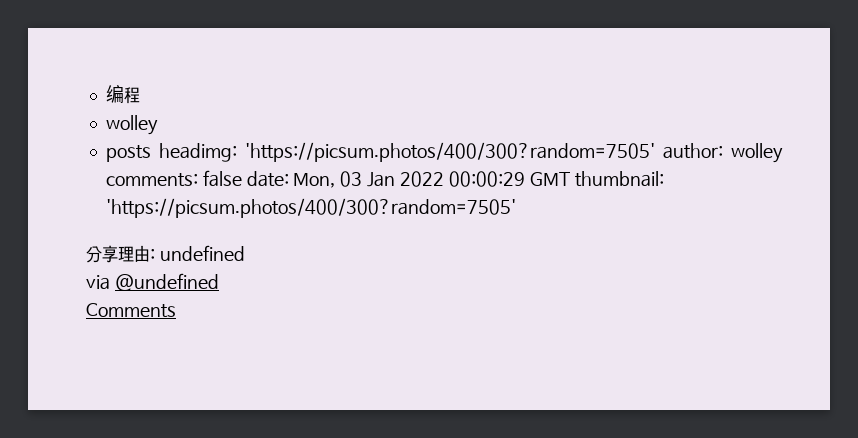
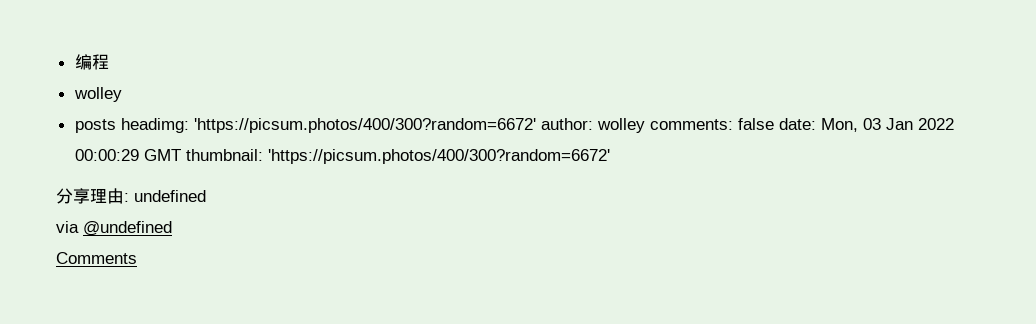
[244,142,655,162] 'https://picsum.photos/400/300?random=7505' -> [193,118,536,133] 'https://picsum.photos/400/300?random=6672'
[105,198,516,218] 'https://picsum.photos/400/300?random=7505' -> [267,149,610,164] 'https://picsum.photos/400/300?random=6672'

